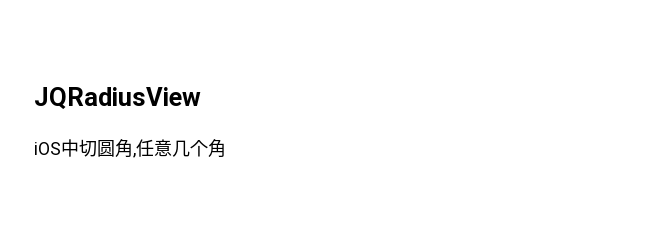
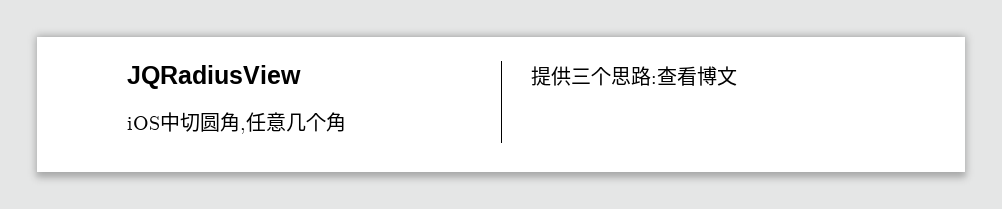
(226, 148) none -> [531,66,737,86] // 提供三个思路:查看博文

